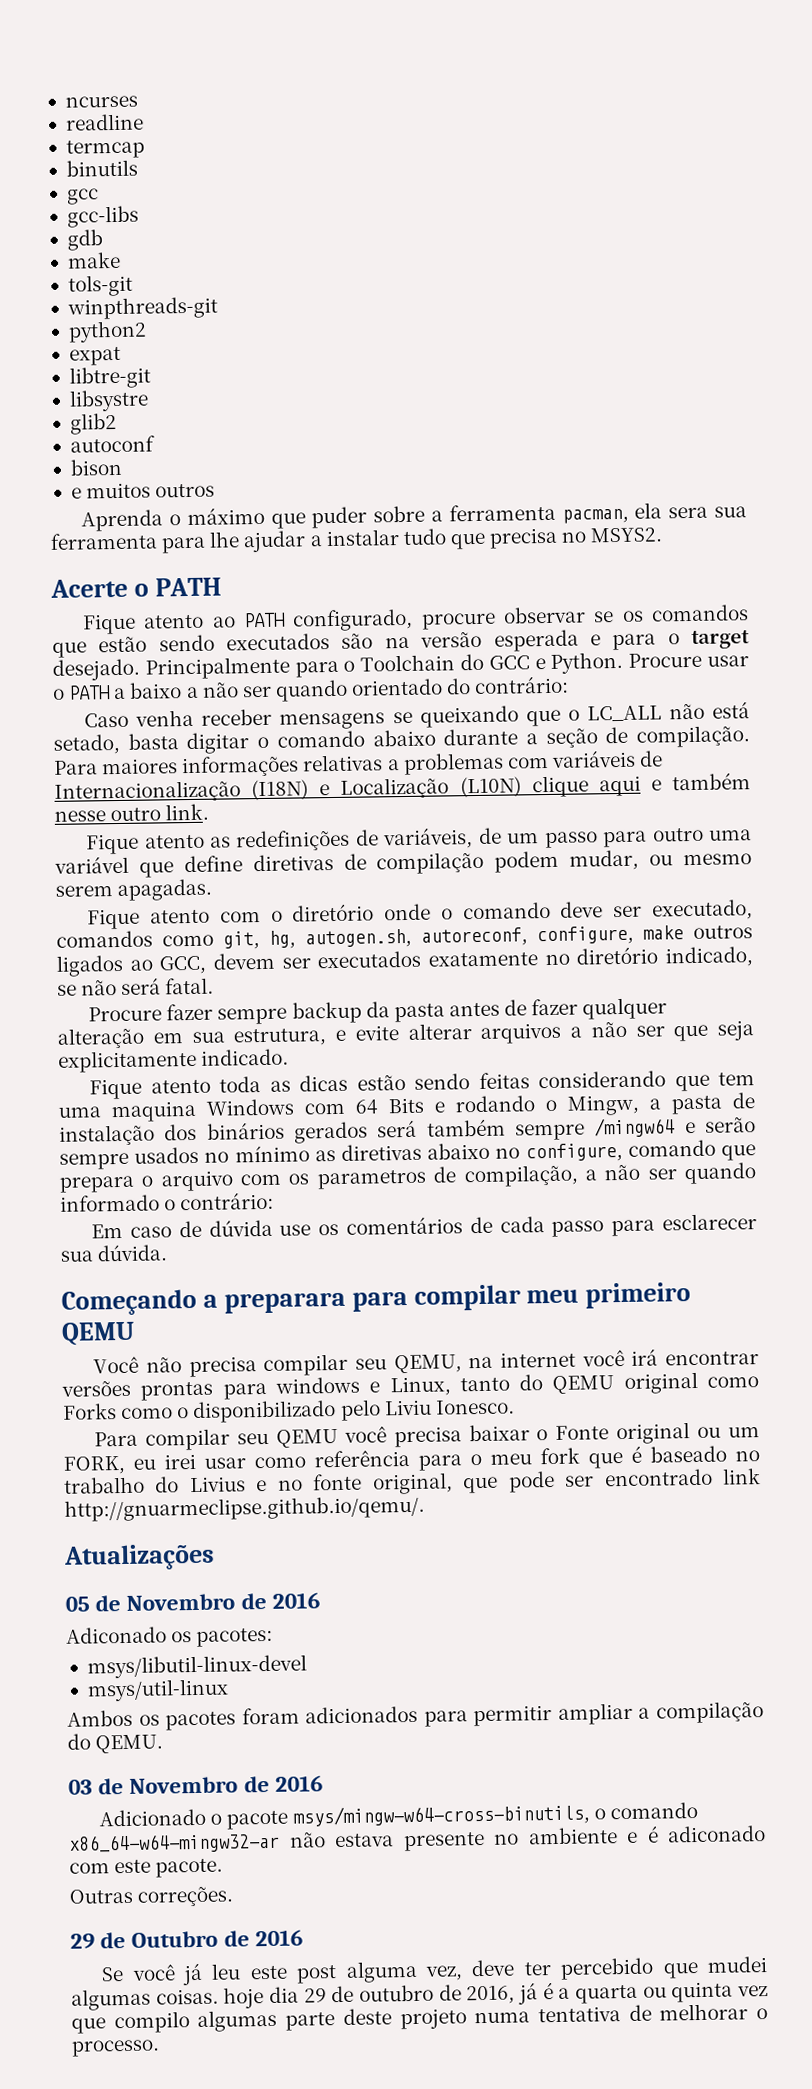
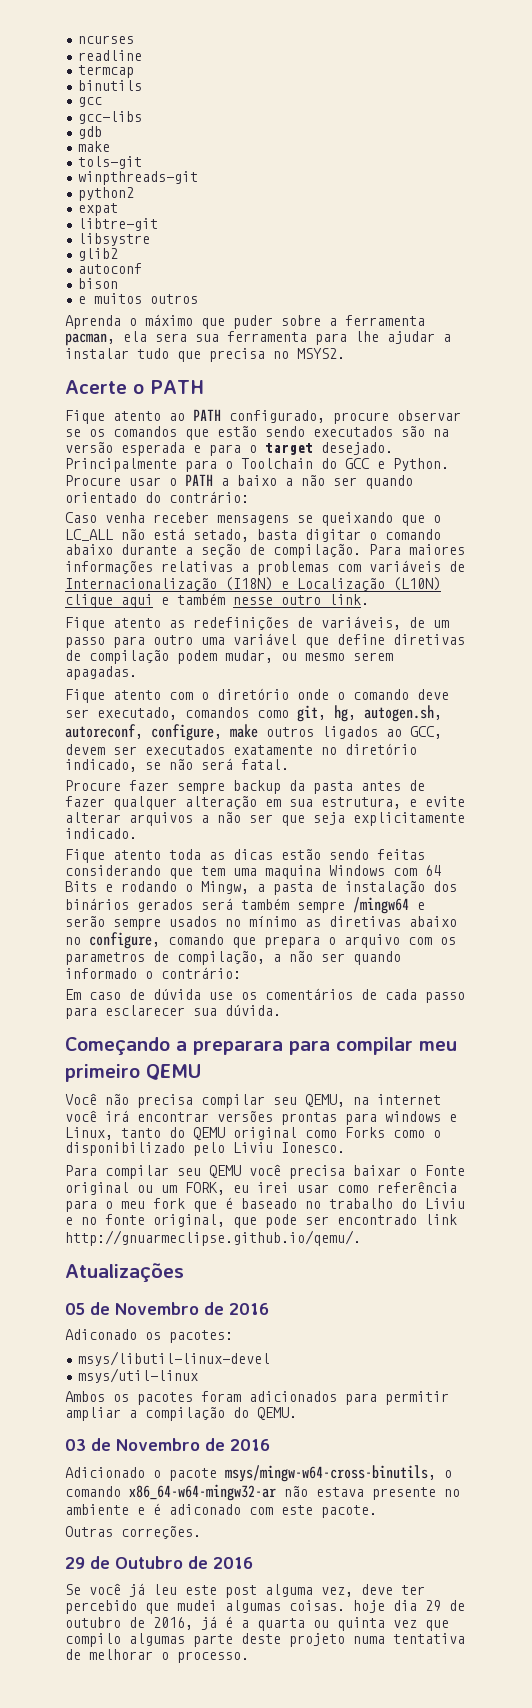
[189,1476,246,1493] Livius -> [425,1198,465,1209] Liviu

